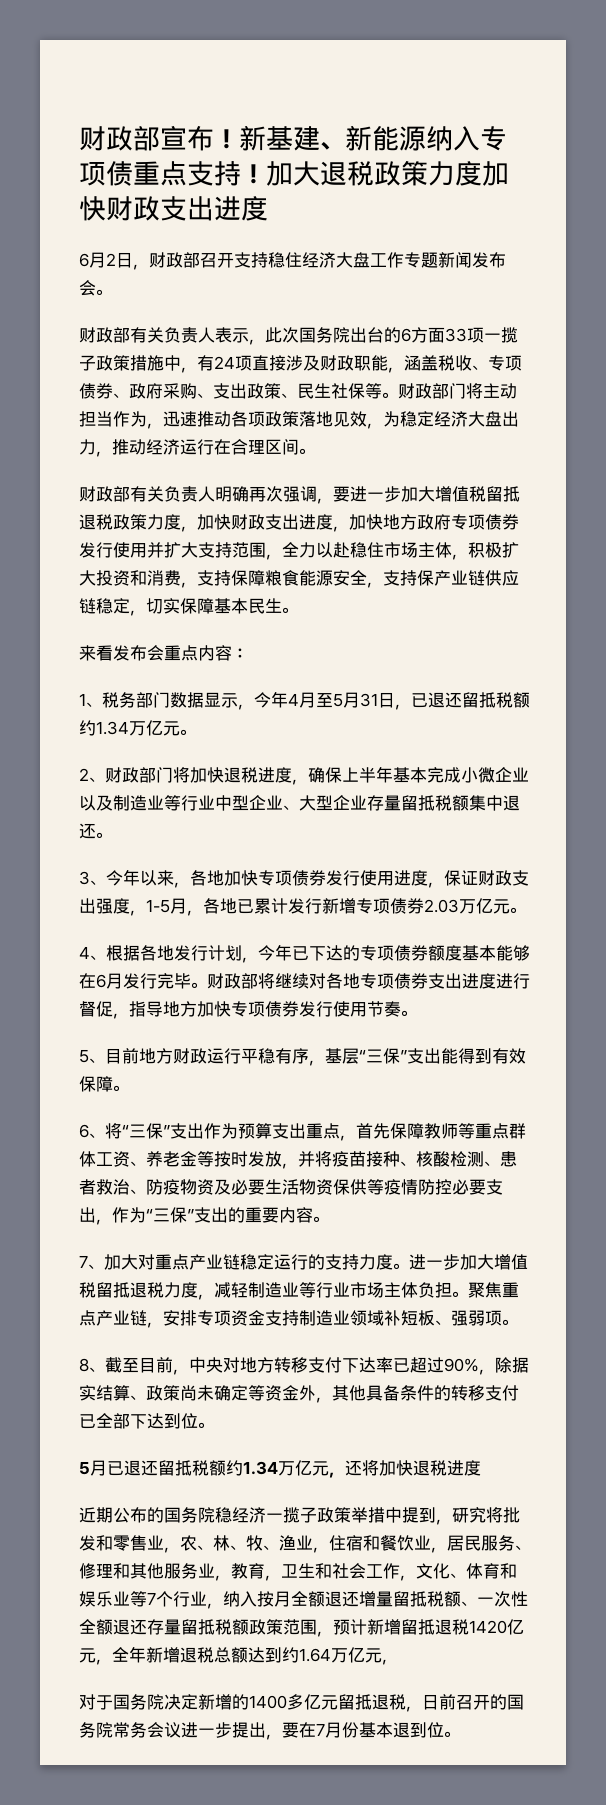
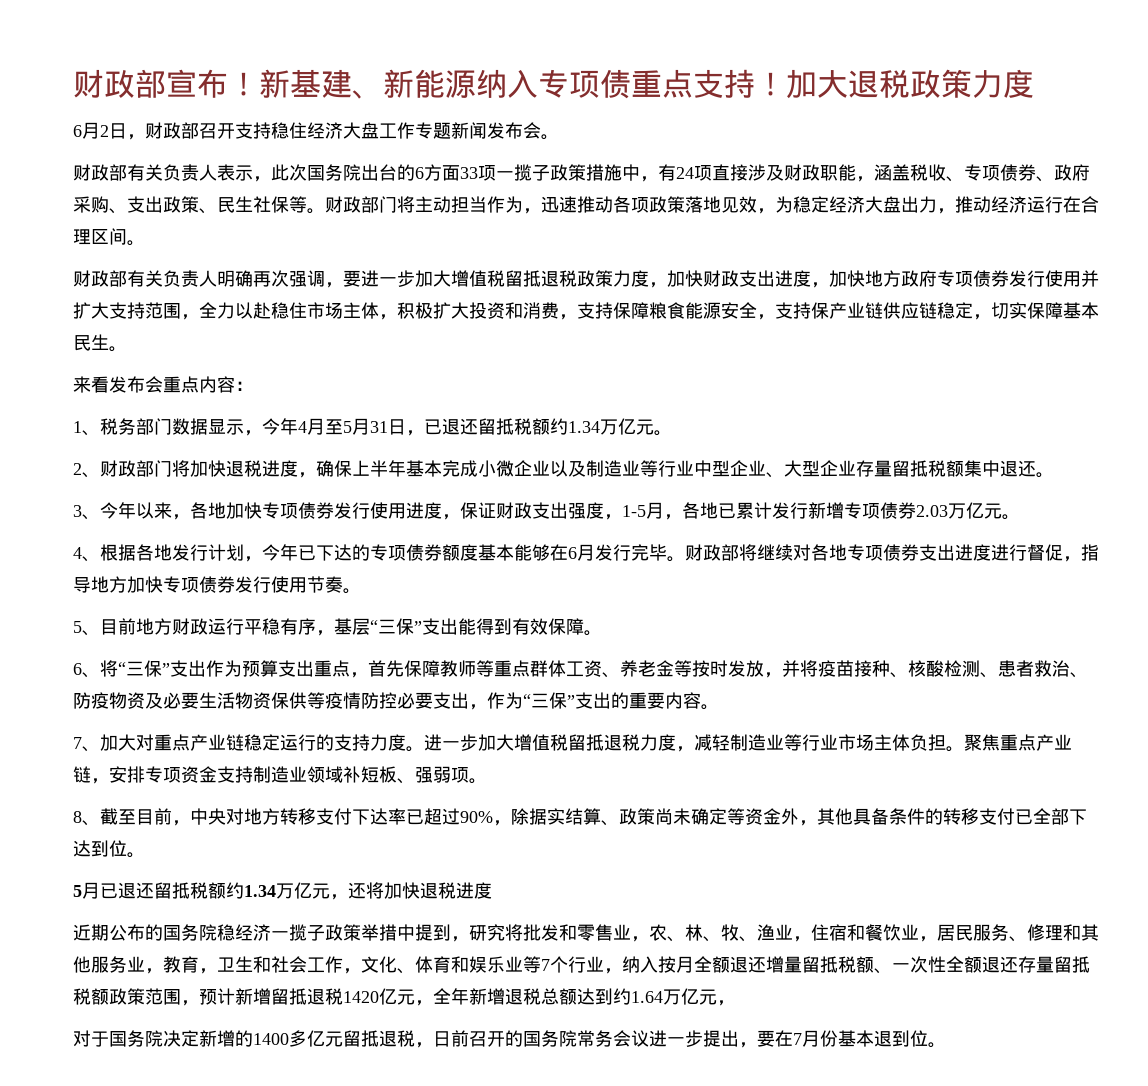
[482,161,509,186] [79,196,268,221] 加快财政支出进度 -> (1034, 83) none

